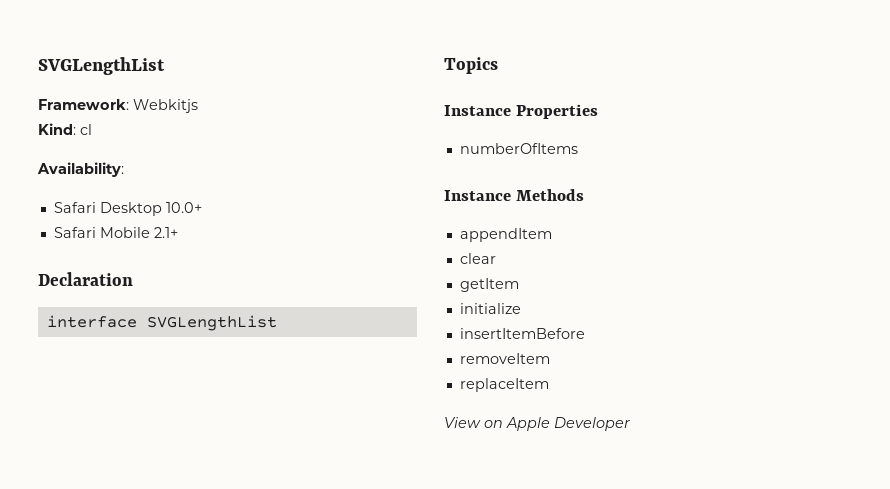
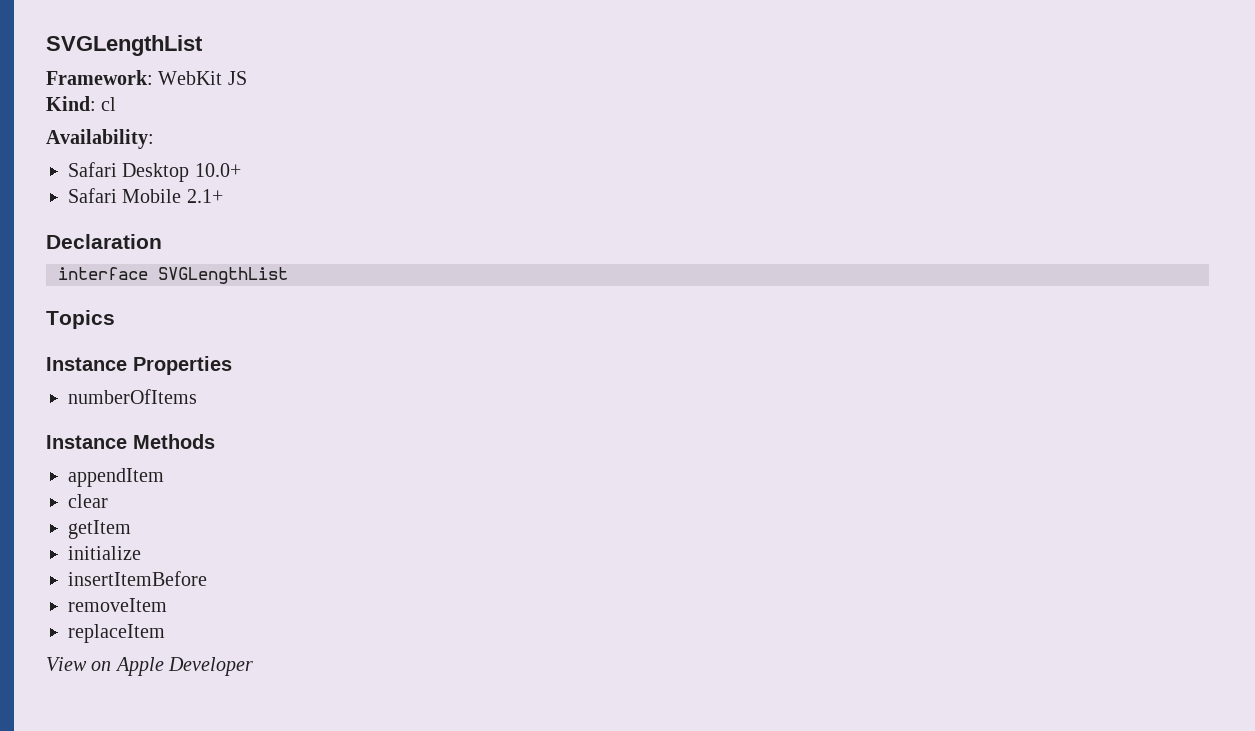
[133,99,198,113] Webkitjs -> [158,71,247,85] WebKit JS

